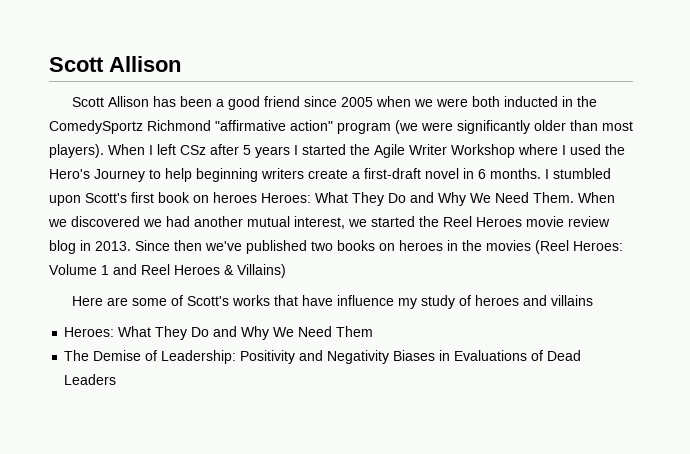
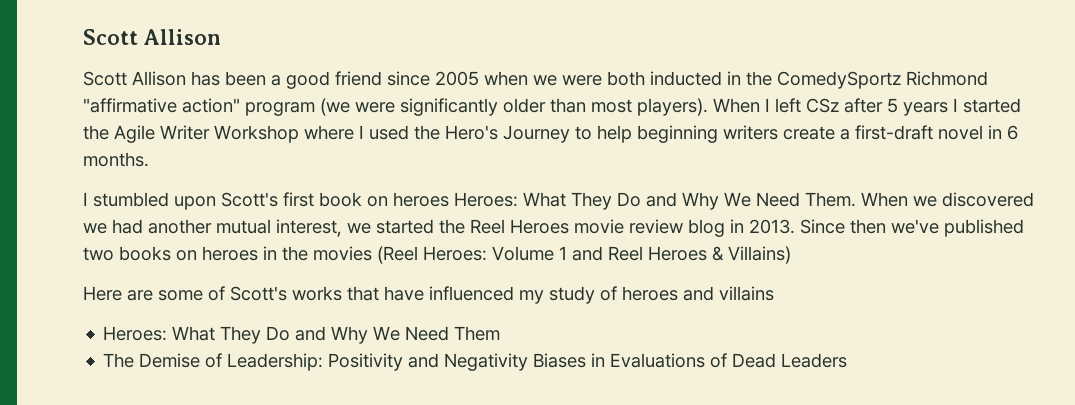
(541, 173) none -> (149, 159) //
[337,295,395,306] influence -> [429,286,514,301] influenced

